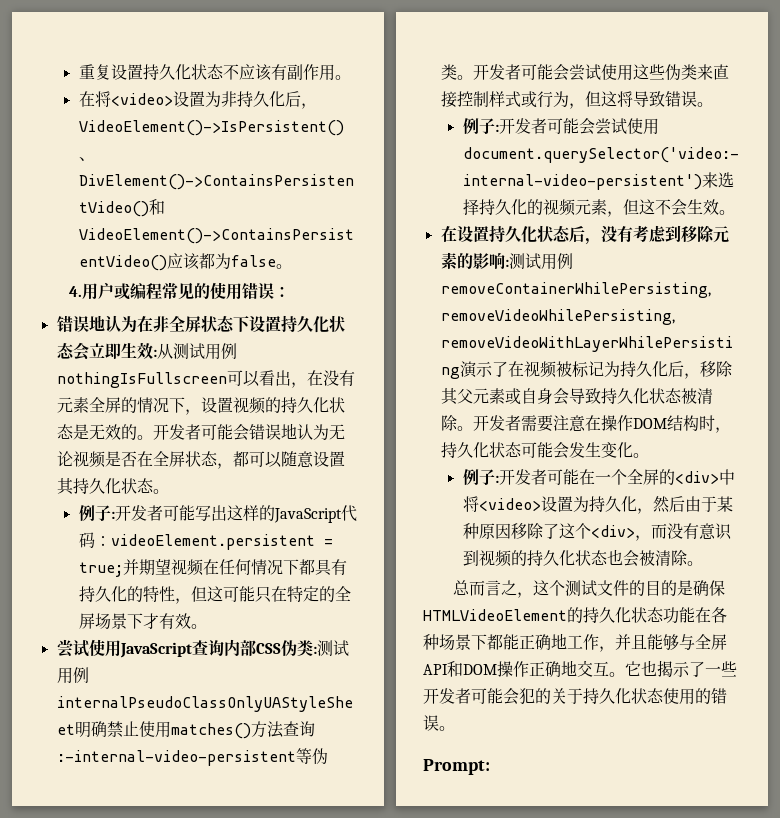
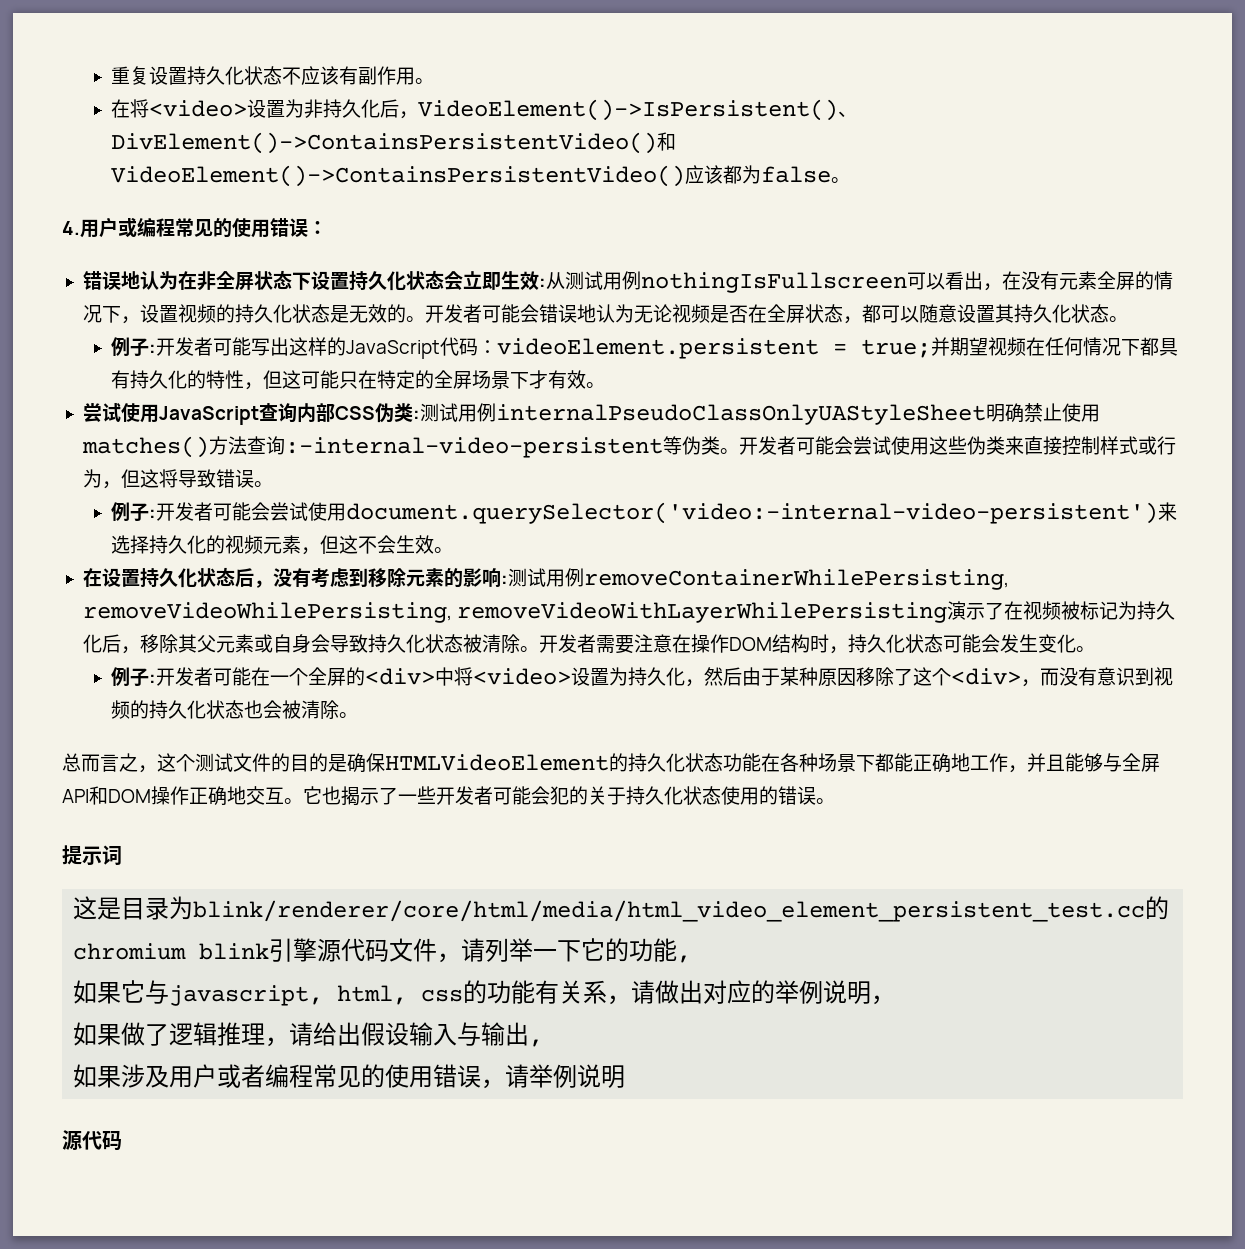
[423,759,490,775] Prompt: -> [62,845,122,865] [73,896,1170,922] [73,938,692,963] [73,980,896,1006] [73,1022,544,1047] [73,1064,626,1089] [62,1130,122,1151] 提示词 // 这是目录为blink/renderer/core/html/media/html_video_element_persistent_test.cc的chromium blink引擎源代码文件，请列举一下它的功能, // 如果它与javascript, html, css的功能有关系，请做出对应的举例说明， // 如果做了逻辑推理，请给出假设输入与输出, // 如果涉及用户或者编程常见的使用错误，请举例说明 // 源代码

